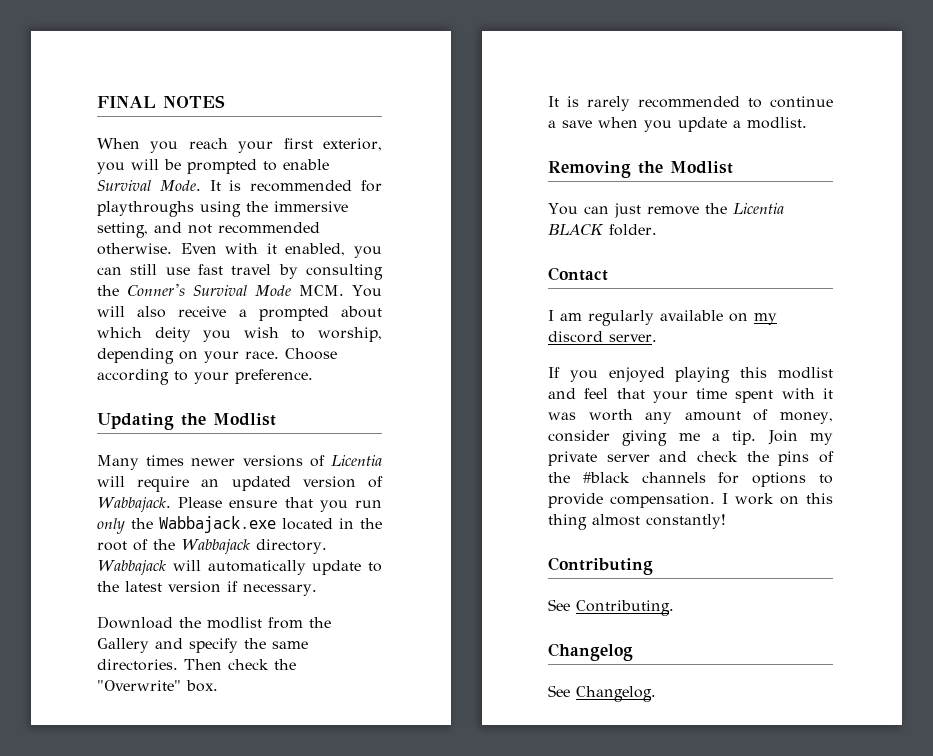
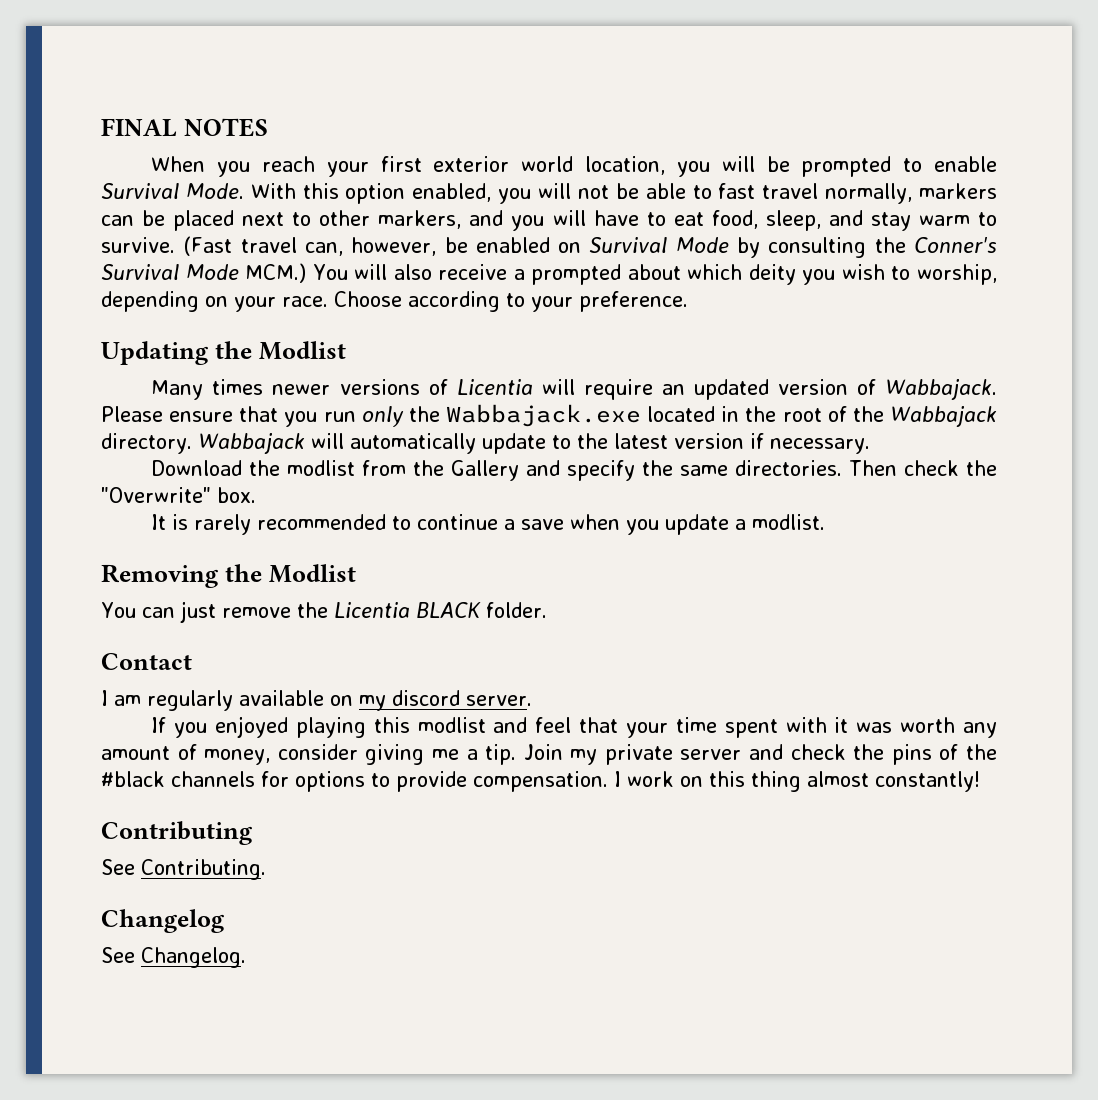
[323,138,382,151] exterior, -> [433,156,666,175] exterior world location,
[209,180,382,192] [97,201,348,217] [97,222,320,238] [97,243,382,258] [97,264,272,275] It is recommended for playthroughs using the immersive setting, and not recommended otherwise. Even with it enabled, you can still use fast travel -> [250,183,998,204] [101,210,997,231] [101,236,729,256] With this option enabled, you will not be able to fast travel normally, markers can be placed next to other markers, and you will have to eat food, sleep, and stay warm to survive. (Fast travel can, however, be enabled on Survival Mode
[299,285,345,296] MCM. -> [245,263,307,283] MCM.)

